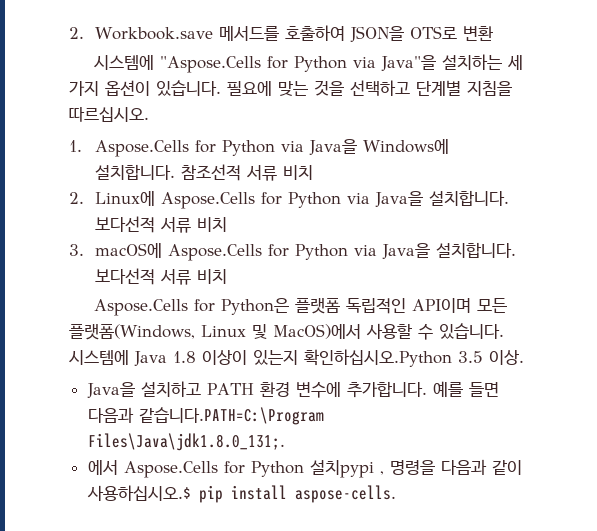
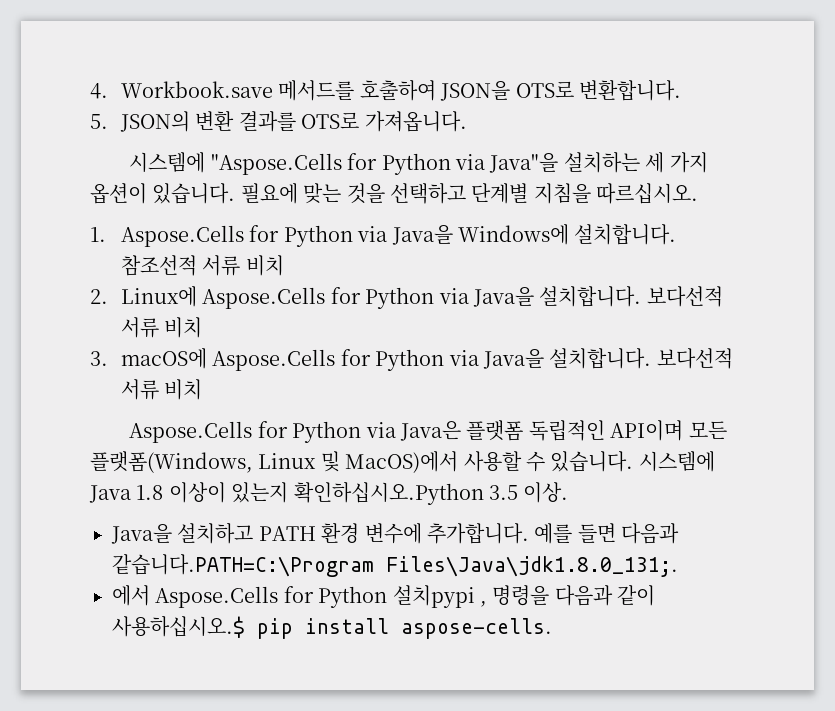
[69,27,84,39] 2. -> [90,83,108,99] 4.
[463,26,494,41] 변환 -> [578,80,681,101] [90,111,467,132] 변환합니다. // 5. JSON의 변환 결과를 OTS로 가져옵니다.
[221,298,290,315] Python은 -> [292,421,462,443] Python via Java은

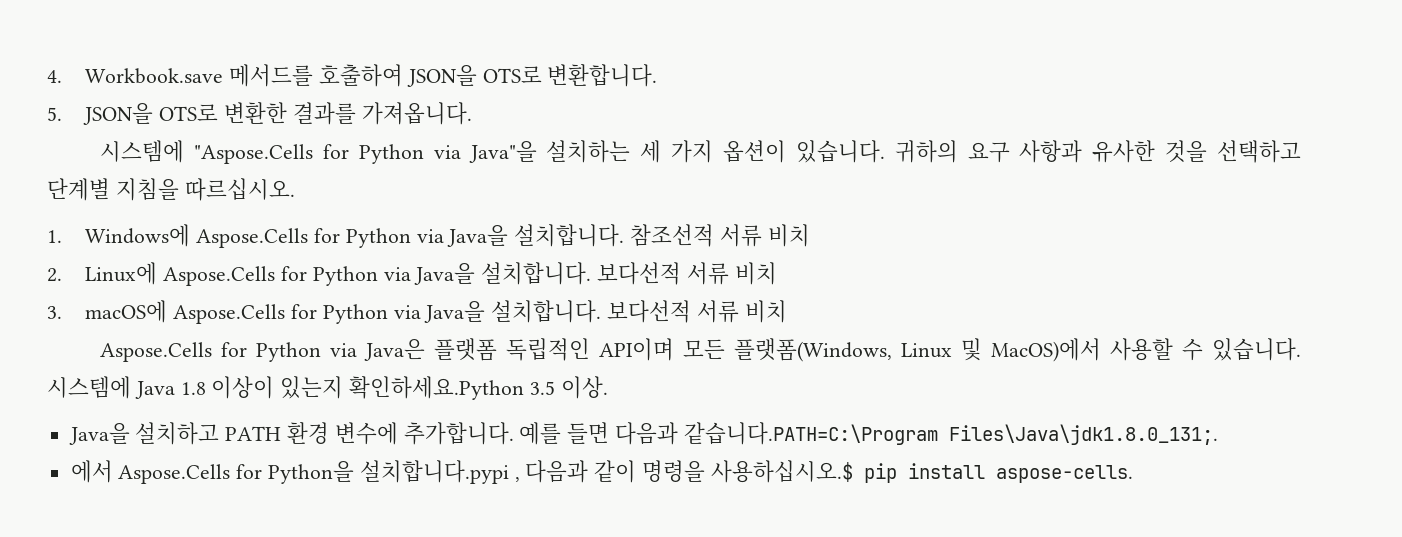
[119,111,360,132] JSON의 변환 결과를 OTS로 -> [83,102,356,125] JSON을 OTS로 변환한 결과를
[240,183,342,204] 필요에 맞는 -> [894,140,1156,163] 귀하의 요구 사항과 유사한
[120,224,569,247] Aspose.Cells for Python via Java을 Windows에 -> [85,224,509,248] Windows에 Aspose.Cells for Python via Java을
[293,482,484,505] 확인하십시오.Python -> [349,376,525,400] 확인하세요.Python
[318,585,550,608] Python 설치pypi , 명령을 -> [268,460,520,484] Python을 설치합니다.pypi ,
(656, 595) none -> [642,460,706,482] 명령을

